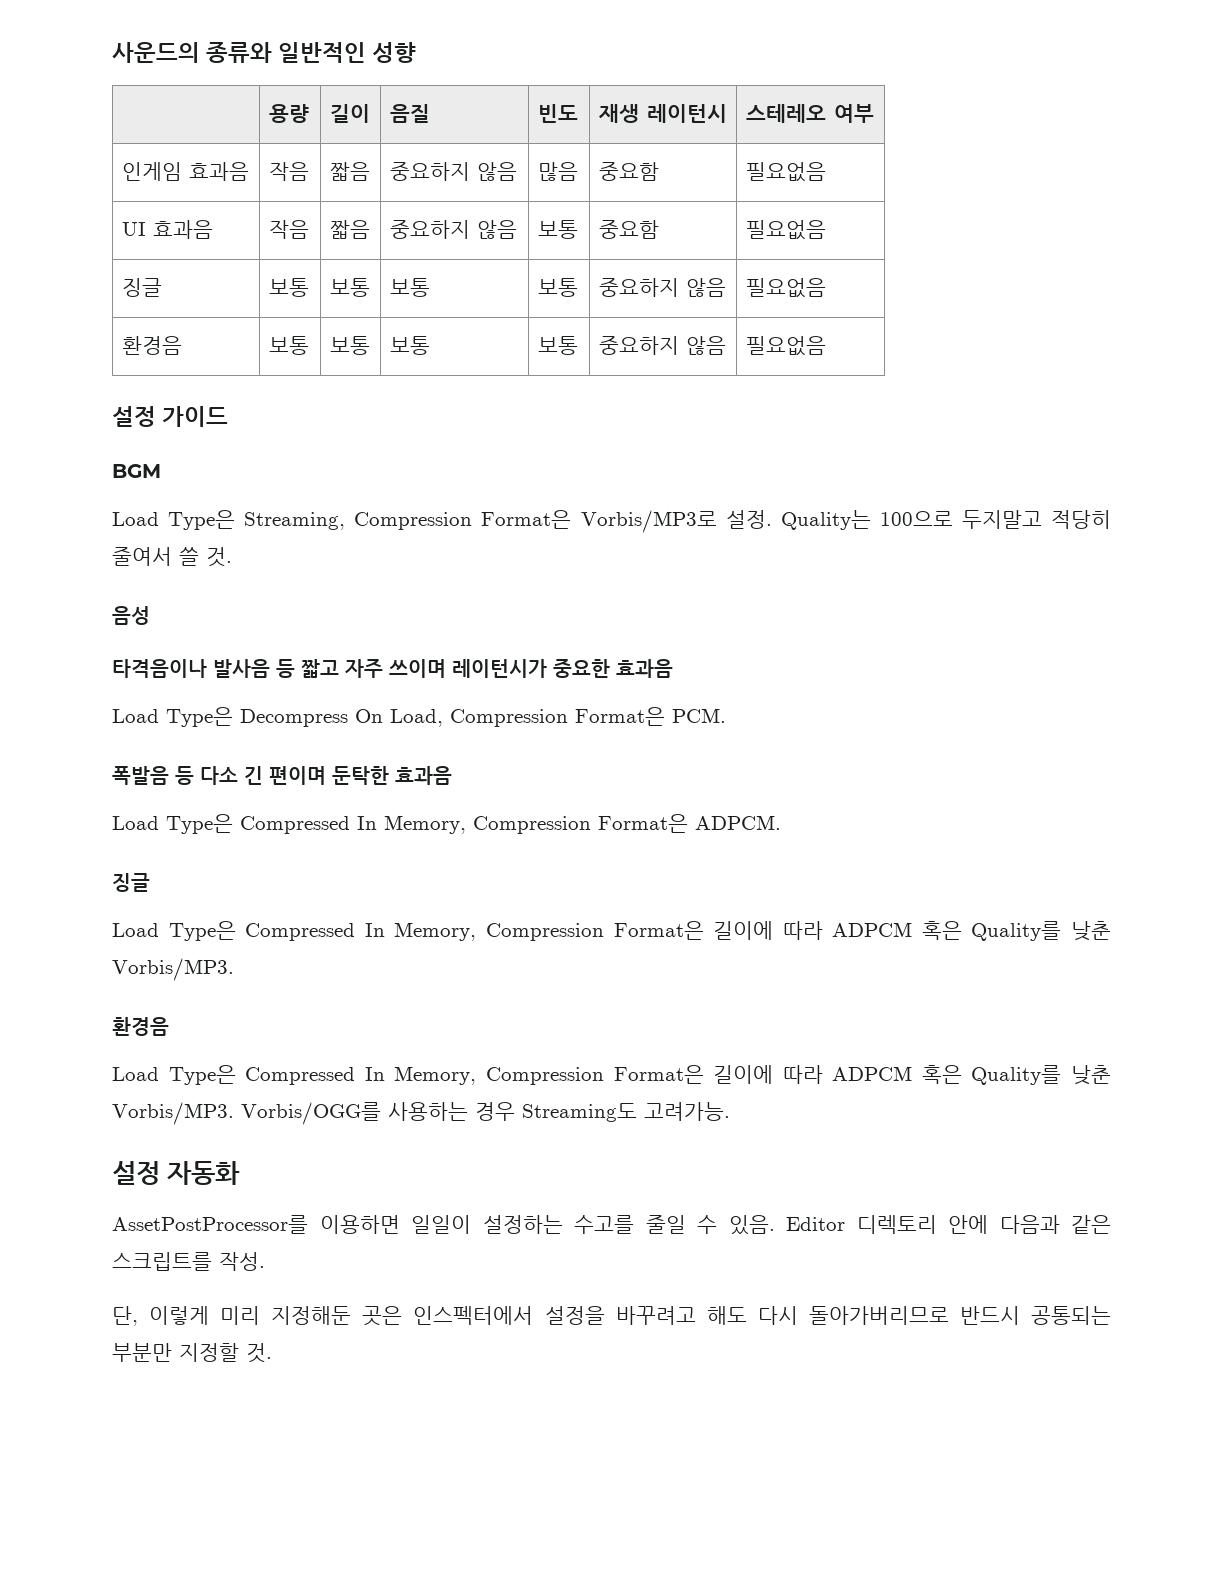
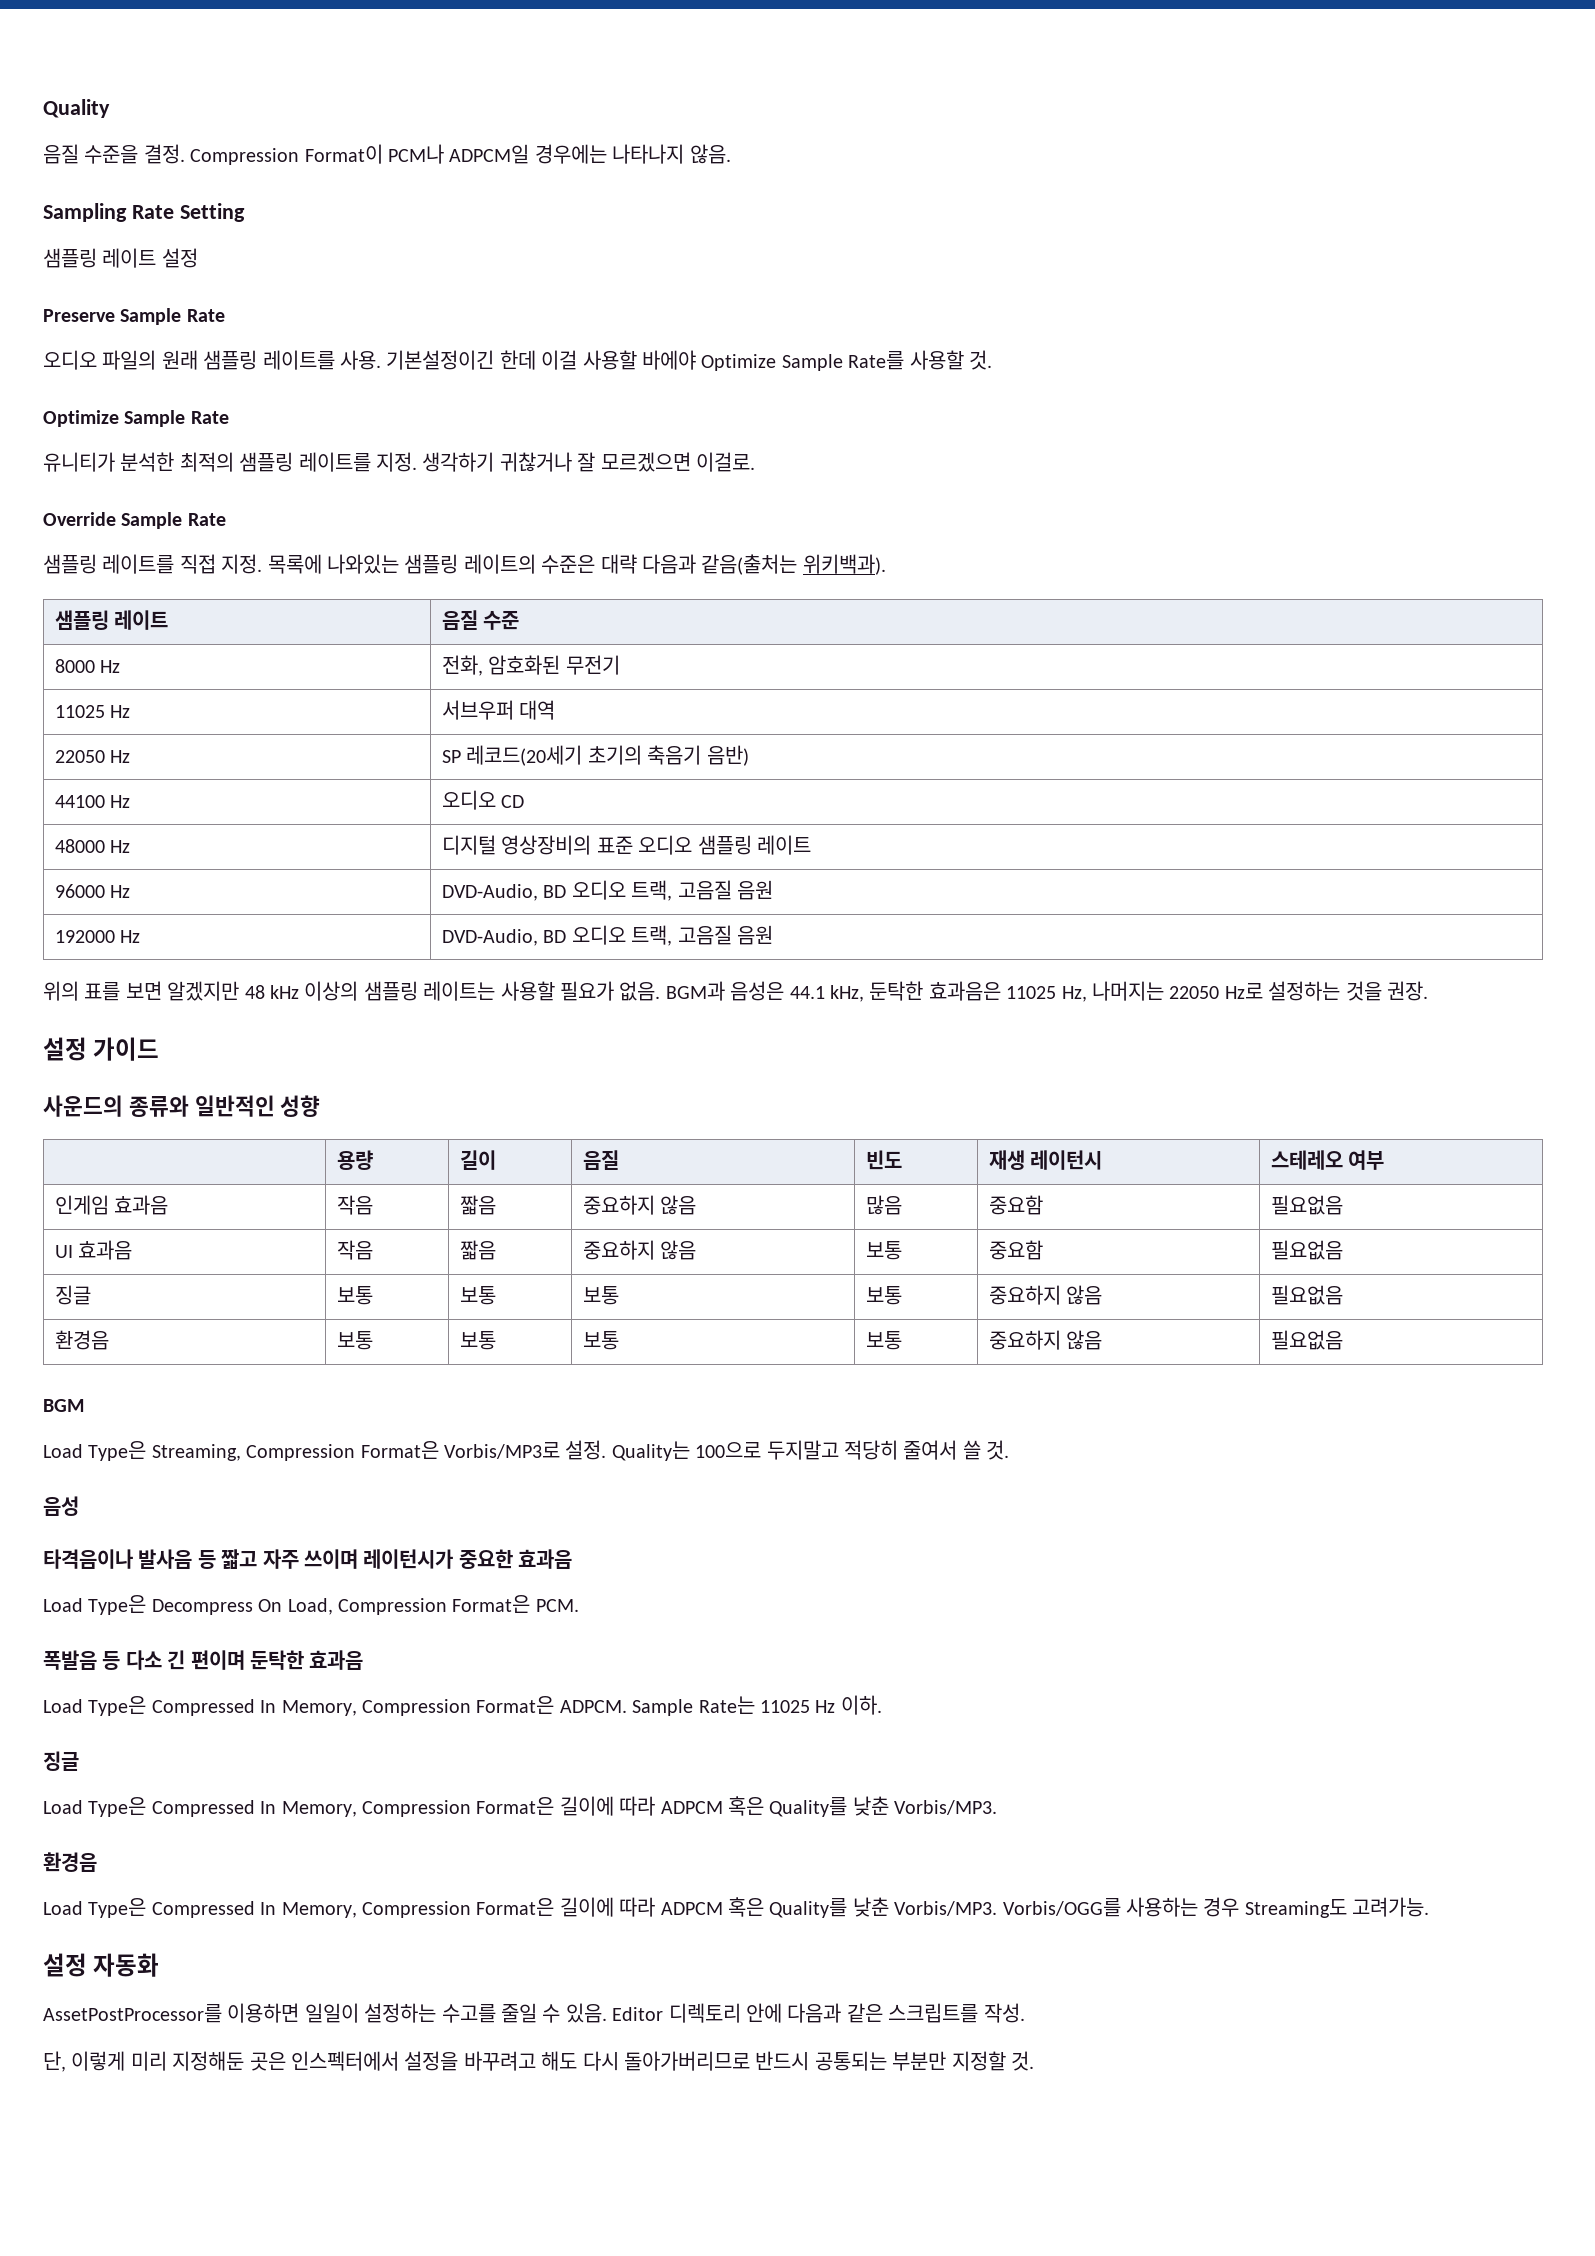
(112, 52) none -> [43,99,110,118] [43,144,731,165] [43,203,245,222] [43,248,198,268] [43,308,225,325] [43,350,992,371] [43,410,229,427] [43,452,755,472] [43,512,226,529] [43,554,886,575] [54,610,169,630] [441,610,520,630] [54,659,121,673] [441,655,620,676] [54,705,131,718] [441,700,556,720] [54,750,131,763] [441,745,749,766] [54,795,131,808] [441,790,525,810] [54,839,131,853] [441,835,811,855] [54,884,131,898] [441,880,773,901] [54,930,141,943] [441,925,773,946] [43,981,1429,1002] [43,1037,160,1061] Quality // 음질 수준을 결정. Compression Format이 PCM나 ADPCM일 경우에는 나타나지 않음. // Sampling Rate Setting // 샘플링 레이트 설정 // Preserve Sample Rate // 오디오 파일의 원래 샘플링 레이트를 사용. 기본설정이긴 한데 이걸 사용할 바에야 Optimize Sample Rate를 사용할 것. // Optimize Sample Rate // 유니티가 분석한 최적의 샘플링 레이트를 지정. 생각하기 귀찮거나 잘 모르겠으면 이걸로. // Override Sample Rate // 샘플링 레이트를 직접 지정. 목록에 나와있는 샘플링 레이트의 수준은 대략 다음과 같음(출처는 위키백과). // 샘플링 레이트 | 음질 수준 // 8000 Hz | 전화, 암호화된 무전기 // 11025 Hz | 서브우퍼 대역 // 22050 Hz | SP 레코드(20세기 초기의 축음기 음반) // 44100 Hz | 오디오 CD // 48000 Hz | 디지털 영상장비의 표준 오디오 샘플링 레이트 // 96000 Hz | DVD-Audio, BD 오디오 트랙, 고음질 음원 // 192000 Hz | DVD-Audio, BD 오디오 트랙, 고음질 음원 // 위의 표를 보면 알겠지만 48 kHz 이상의 샘플링 레이트는 사용할 필요가 없음. BGM과 음성은 44.1 kHz, 둔탁한 효과음은 11025 Hz, 나머지는 22050 Hz로 설정하는 것을 권장. // 설정 가이드 //
[112,406,229,427] // 설정 가이드 -> (1343, 1340) none
(781, 822) none -> [632,1695,882,1716] Sample Rate는 11025 Hz 이하.

